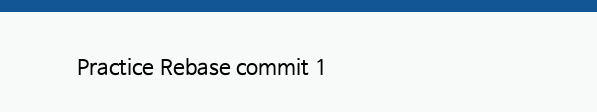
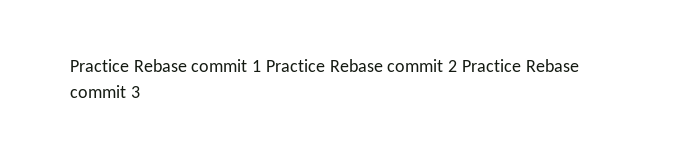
(327, 67) none -> [265,59,579,72] [70,85,140,98] Practice Rebase commit 2 Practice Rebase commit 3

